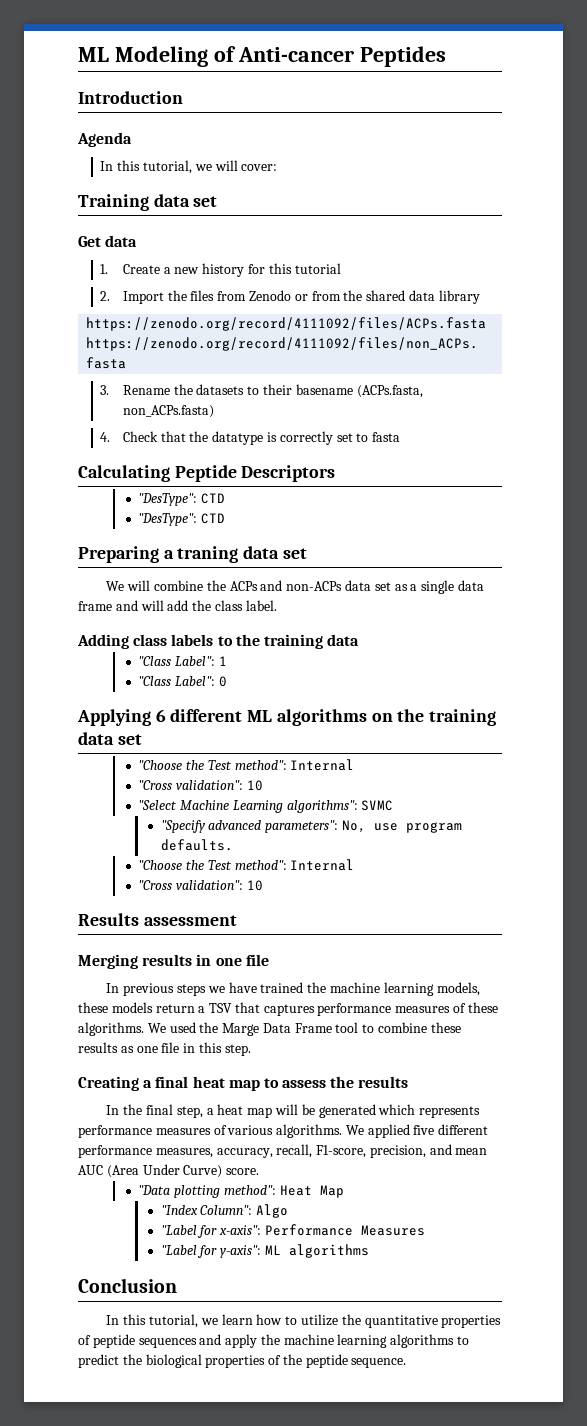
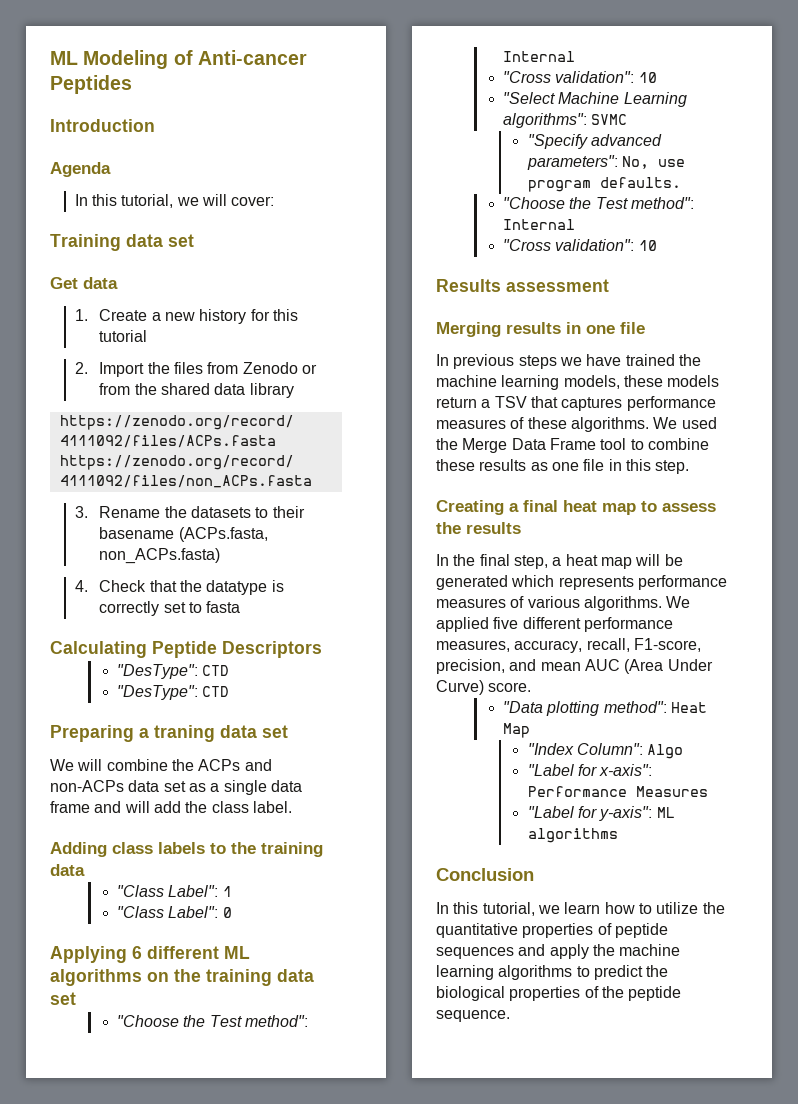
[222,1023,260,1036] Marge -> [462,438,508,453] Merge

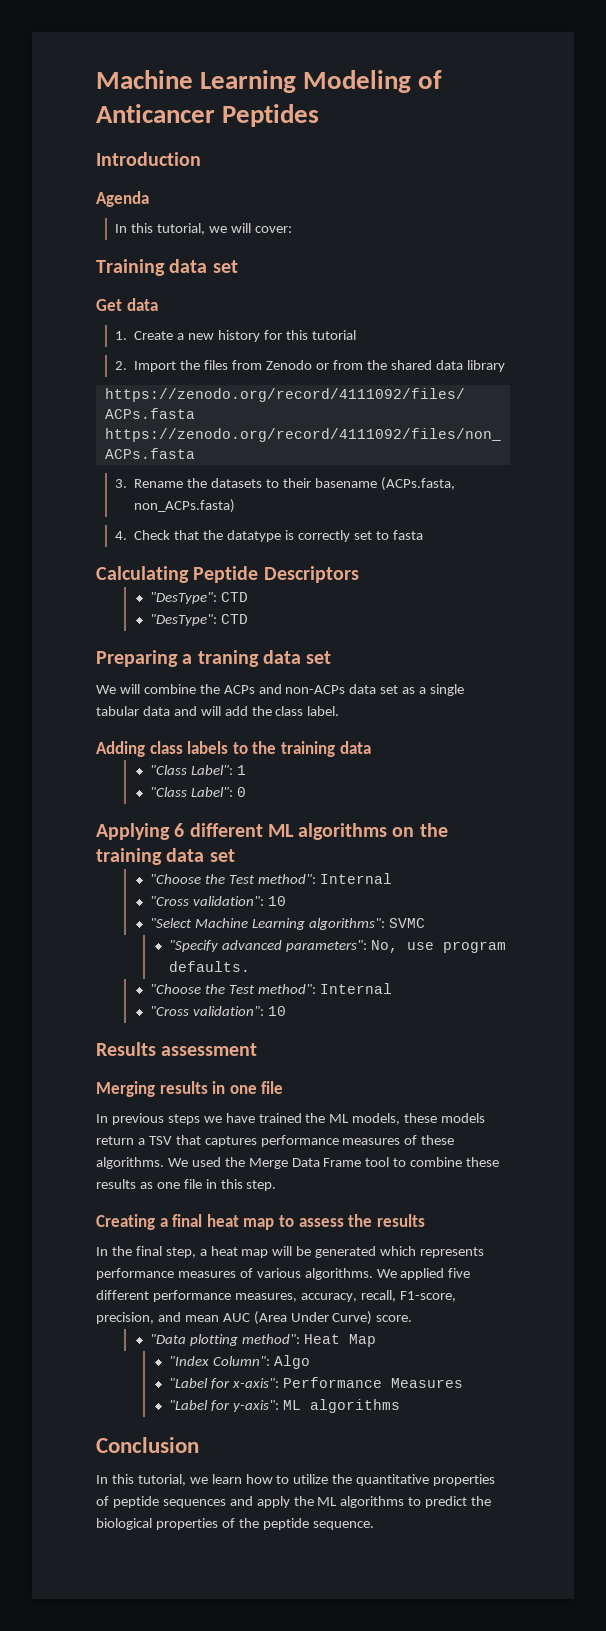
[50,51,78,65] ML -> [96,70,297,93] Machine Learning
[197,50,307,65] Anti-cancer -> [96,104,215,123] Anticancer
[270,780,302,792] [50,801,90,813] data frame -> [96,706,170,716] tabular data
[436,375,560,390] machine learning -> [329,1114,350,1123] ML
[619,944,681,956] [436,965,494,980] machine learning -> [317,1497,338,1506] ML

